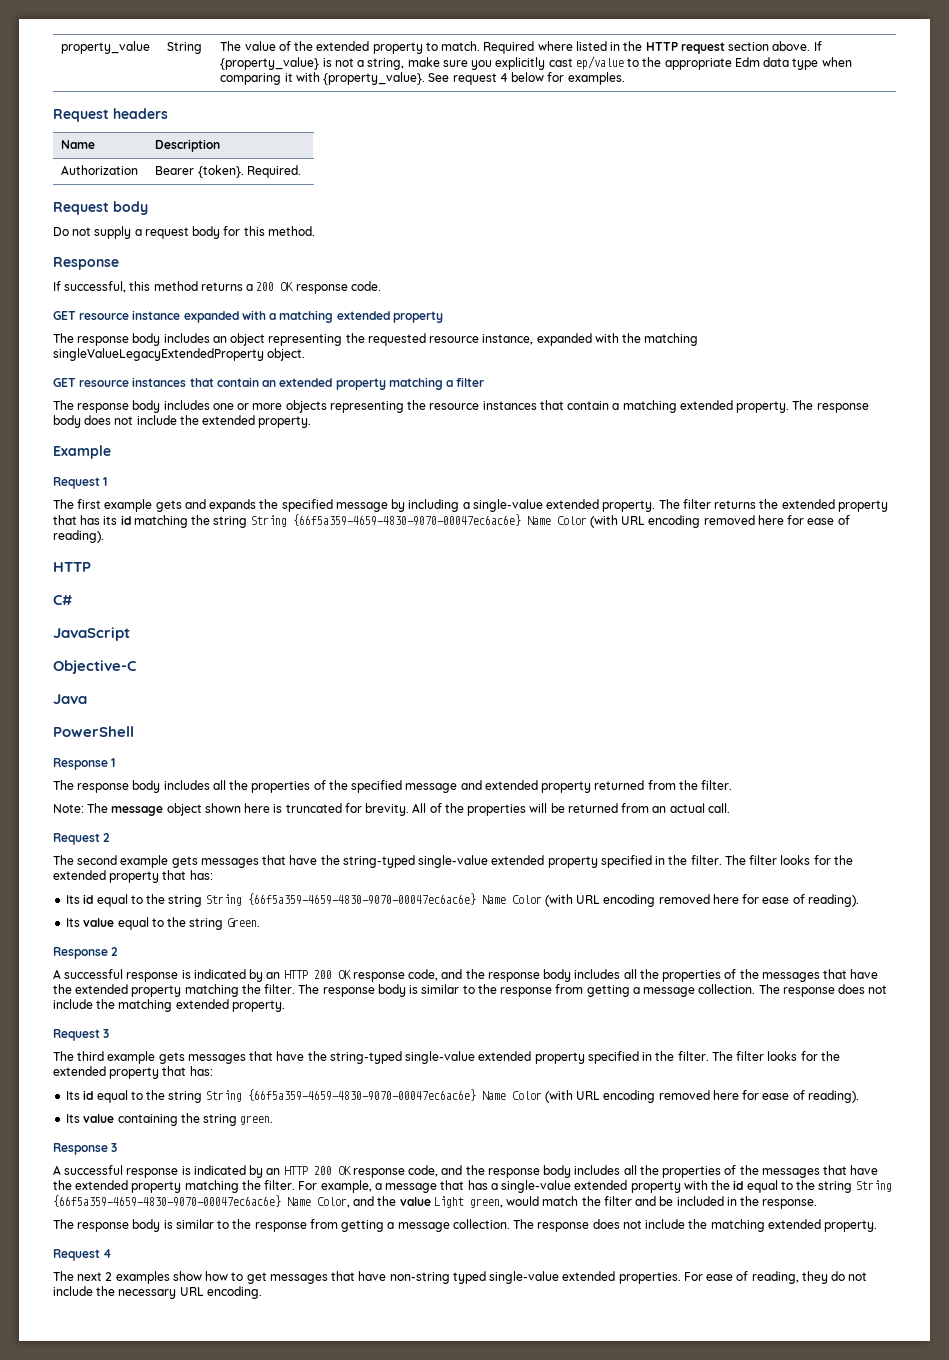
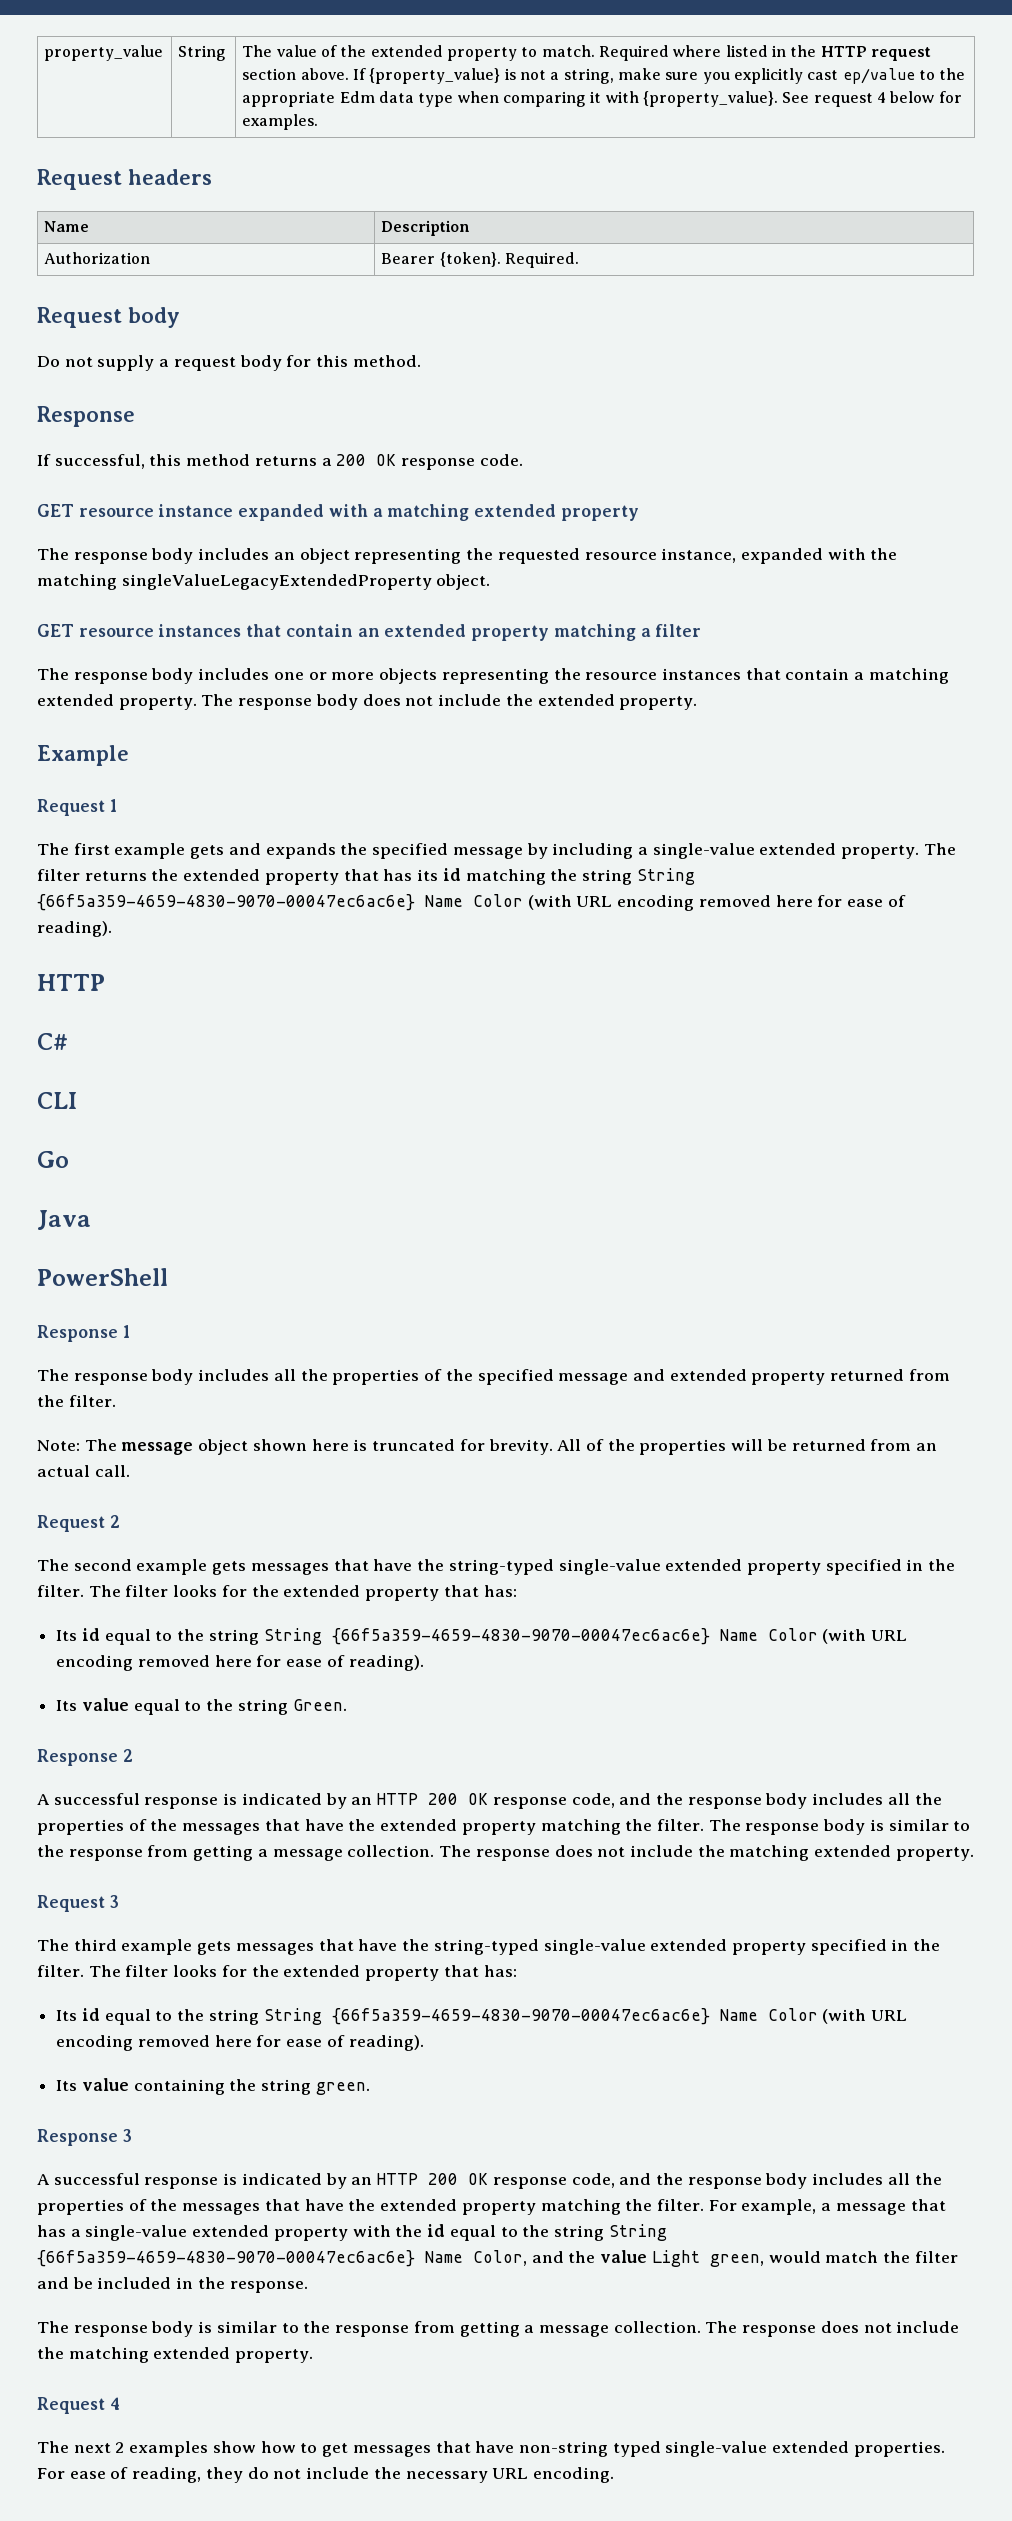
[53,627,130,641] [53,660,136,674] JavaScript // Objective-C -> [37,1092,77,1109] [37,1151,69,1168] CLI // Go

